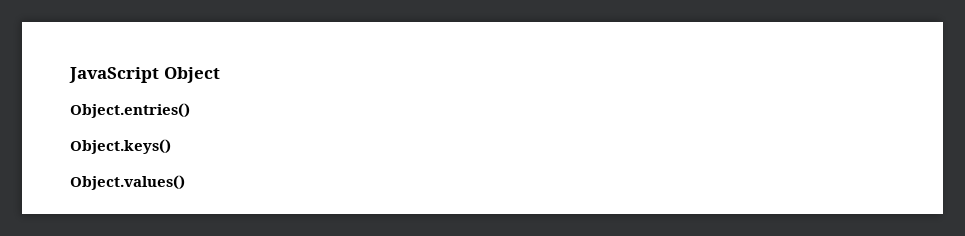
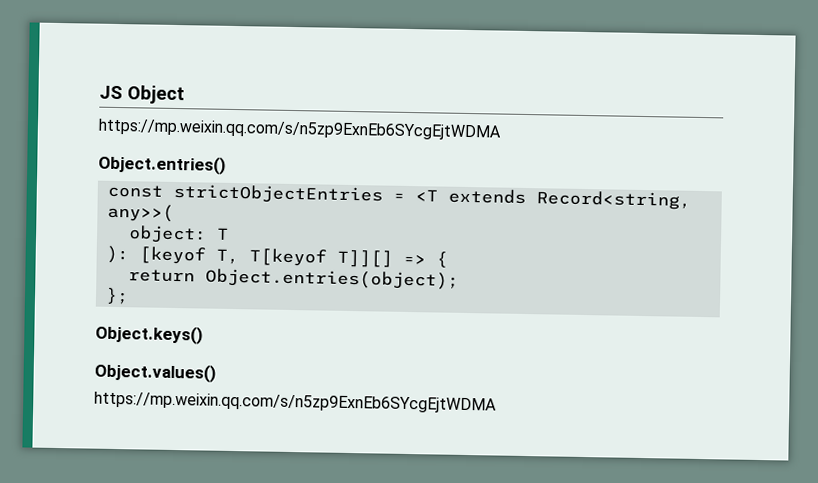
[69,67,159,83] JavaScript -> [99,85,123,100] JS
(220, 75) none -> [98,118,501,141] // https://mp.weixin.qq.com/s/n5zp9ExnEb6SYcgEjtWDMA
(190, 110) none -> [106,183,691,210] [106,203,174,222] [127,225,229,244] [105,245,448,268] [127,268,459,290] [104,287,129,305] // const strictObjectEntries = <T extends Record<string, any>>( // object: T // ): [keyof T, T[keyof T]][] => { // return Object.entries(object); // };
(185, 182) none -> [94,391,497,414] // https://mp.weixin.qq.com/s/n5zp9ExnEb6SYcgEjtWDMA

